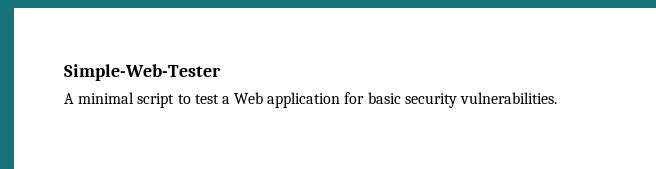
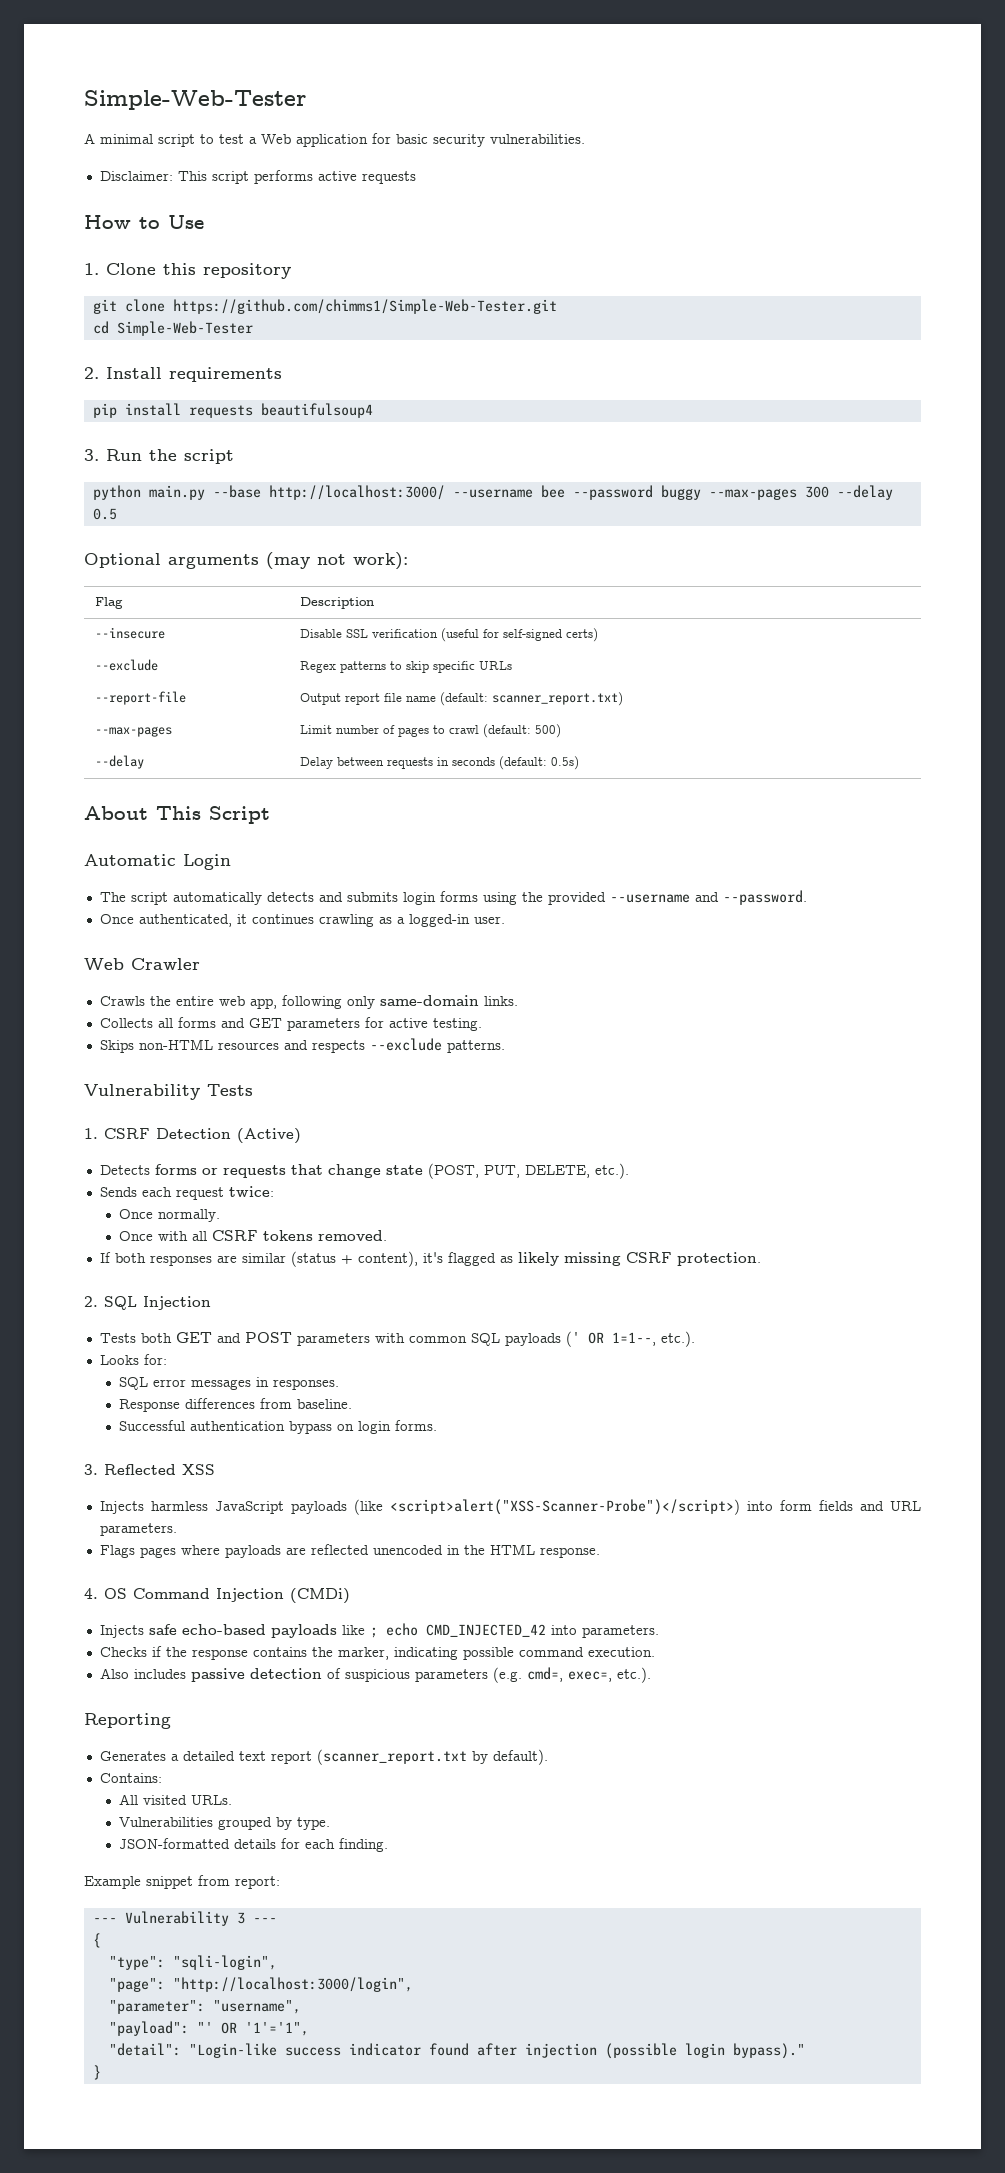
(558, 98) none -> [99,170,416,184] [84,215,204,229] [84,263,291,279] [92,299,557,314] [92,321,253,336] [84,367,282,382] [92,403,373,418] [84,449,234,464] [92,485,893,500] [92,508,117,520] [84,552,408,570] [94,597,123,609] [299,597,374,609] [94,627,165,639] [299,628,598,642] [94,659,158,671] [299,661,512,673] [94,691,186,705] [299,692,623,706] [94,726,172,737] [299,724,561,738] [94,755,144,769] [299,756,579,770] [84,806,270,824] [84,854,231,870] [99,890,807,905] [99,914,505,927] [84,958,200,970] [99,995,518,1009] [99,1017,482,1031] [99,1038,505,1053] [84,1084,253,1100] [84,1128,301,1144] [99,1163,629,1179] [99,1186,274,1200] [119,1209,221,1222] [119,1230,388,1241] [99,1251,761,1267] [84,1296,211,1310] [99,1331,695,1347] [99,1354,167,1365] [119,1377,340,1390] [119,1398,353,1412] [119,1420,438,1434] [84,1464,215,1475] [99,1499,921,1515] [99,1523,177,1536] [99,1544,600,1558] [84,1588,350,1604] [99,1623,659,1638] [99,1646,655,1660] [99,1667,651,1683] [84,1713,171,1729] [99,1749,548,1765] [99,1773,162,1783] [119,1794,233,1805] [119,1817,331,1830] [119,1838,389,1852] [84,1875,280,1889] [92,1911,277,1926] [92,1933,101,1948] [108,1955,277,1970] [108,1977,413,1992] [108,2000,301,2014] [108,2021,309,2036] [108,2043,805,2059] [92,2065,101,2080] // Disclaimer: This script performs active requests // How to Use // 1. Clone this repository // git clone https://github.com/chimms1/Simple-Web-Tester.git // cd Simple-Web-Tester // 2. Install requirements // pip install requests beautifulsoup4 // 3. Run the script // python main.py --base http://localhost:3000/ --username bee --password buggy --max-pages 300 --delay 0.5 // Optional arguments (may not work): // Flag | Description // --insecure | Disable SSL verification (useful for self-signed certs) // --exclude | Regex patterns to skip specific URLs // --report-file | Output report file name (default: scanner_report.txt) // --max-pages | Limit number of pages to crawl (default: 500) // --delay | Delay between requests in seconds (default: 0.5s) // About This Script // Automatic Login // The script automatically detects and submits login forms using the provided --username and --password. // Once authenticated, it continues crawling as a logged-in user. // Web Crawler // Crawls the entire web app, following only same-domain links. // Collects all forms and GET parameters for active testing. // Skips non-HTML resources and respects --exclude patterns. // Vulnerability Tests // 1. CSRF Detection (Active) // Detects forms or requests that change state (POST, PUT, DELETE, etc.). // Sends each request twice: // Once normally. // Once with all CSRF tokens removed. // If both responses are similar (status + content), it's flagged as likely missing CSRF protection. // 2. SQL Injection // Tests both GET and POST parameters with common SQL payloads (' OR 1=1--, etc.). // Looks for: // SQL error messages in responses. // Response differences from baseline. // Successful authentication bypass on login forms. // 3. Reflected XSS // Injects harmless JavaScript payloads (like <script>alert("XSS-Scanner-Probe")</script>) into form fields and URL parameters. // Flags pages where payloads are reflected unencoded in the HTML response. // 4. OS Command Injection (CMDi) // Injects safe echo-based payloads like ; echo CMD_INJECTED_42 into parameters. // Checks if the response contains the marker, indicating possible command execution. // Also includes passive detection of suspicious parameters (e.g. cmd=, exec=, etc.). // Reporting // Generates a detailed text report (scanner_report.txt by default). // Contains: // All visited URLs. // Vulnerabilities grouped by type. // JSON-formatted details for each finding. // Example snippet from report: // --- Vulnerability 3 --- // { // "type": "sqli-login", // "page": "http://localhost:3000/login", // "parameter": "username", // "payload": "' OR '1'='1", // "detail": "Login-like success indicator found after injection (possible login bypass)." // }

